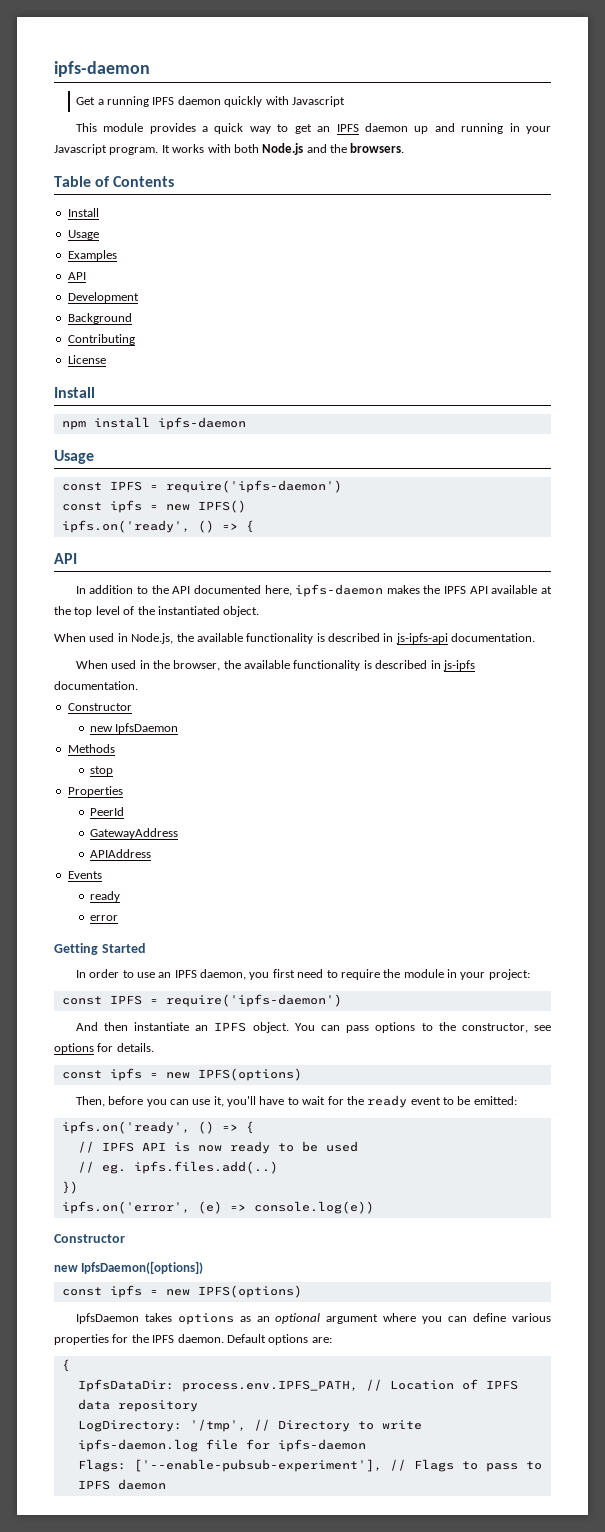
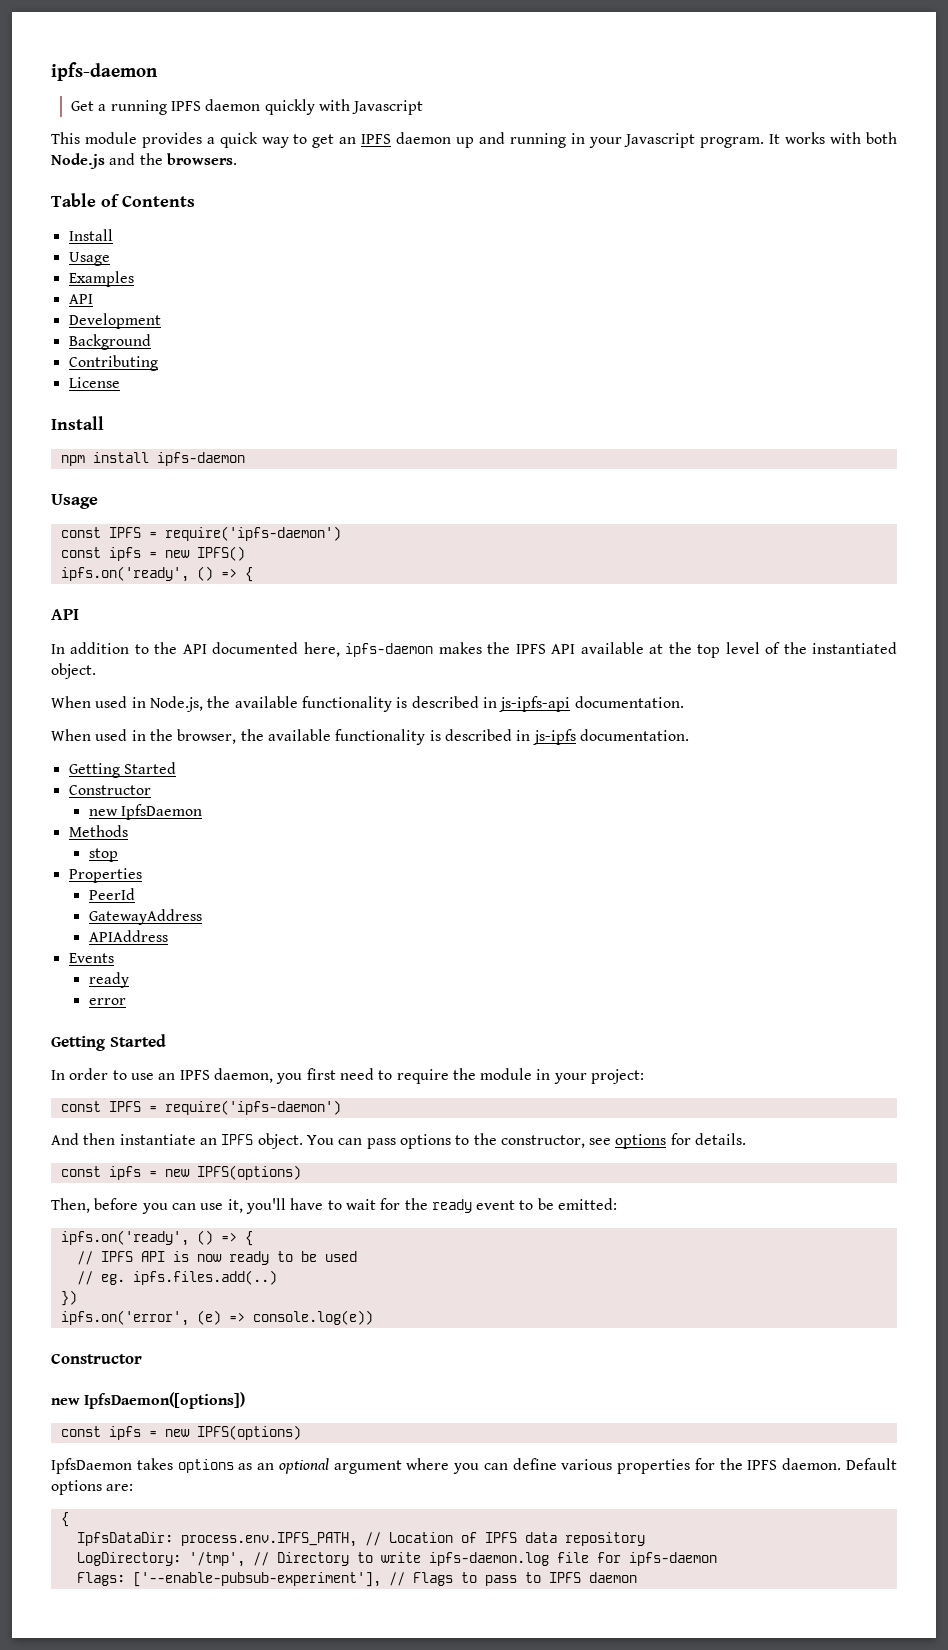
(138, 685) none -> [68,762,176,778] // Getting Started

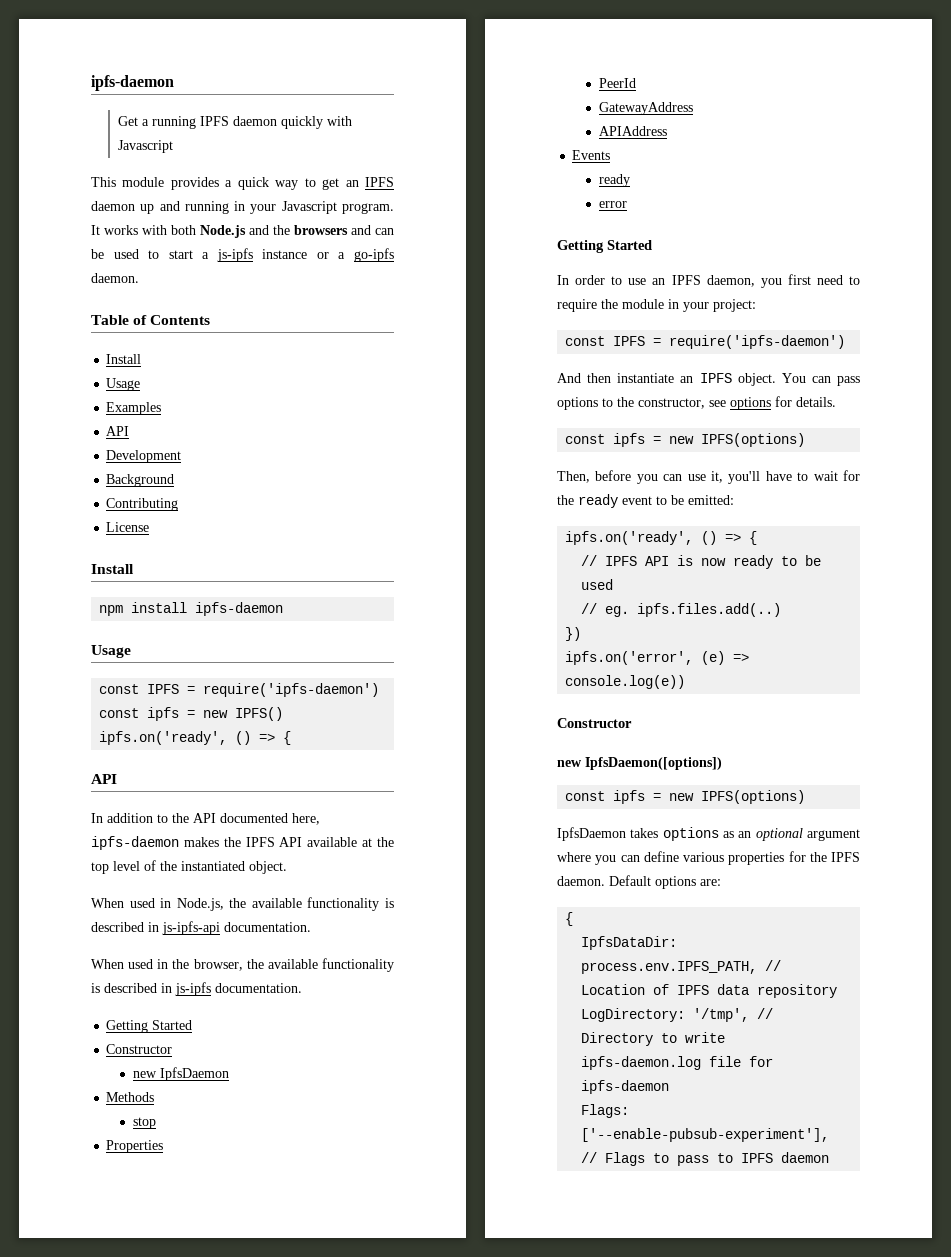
[166,153,237,165] browsers. -> [294,225,394,235] [91,248,394,262] [91,273,139,283] browsers and can be used to start a js-ipfs instance or a go-ipfs daemon.

